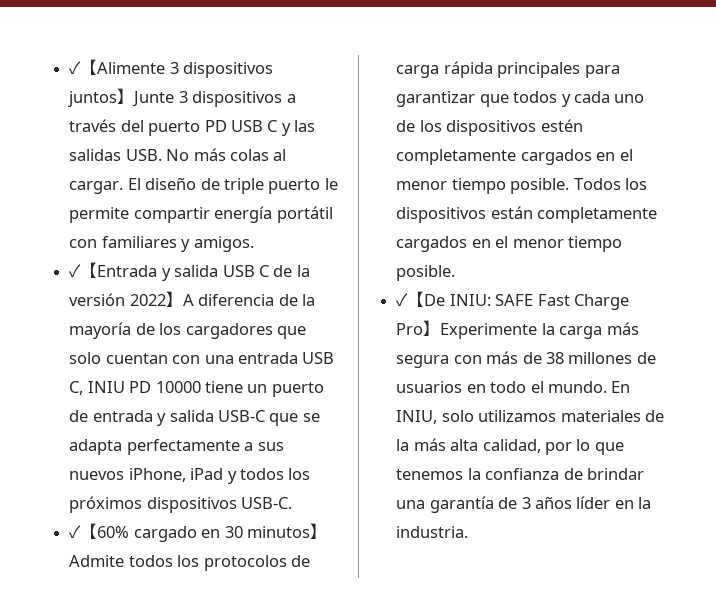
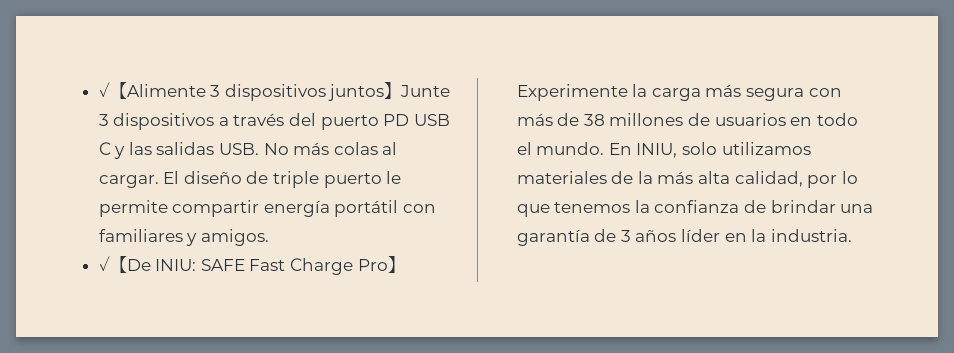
[69,262,310,281] [69,291,315,307] [69,322,306,339] [69,352,335,364] [69,381,324,397] [69,410,320,426] [69,439,284,455] [69,468,311,484] [69,496,293,513] [69,523,327,542] [69,555,310,571] [396,61,620,78] [396,91,645,107] [396,119,583,136] [396,149,633,165] [396,178,647,194] [396,206,658,223] [396,236,622,252] [396,265,456,281] // ✓【Entrada y salida USB C de la versión 2022】A diferencia de la mayoría de los cargadores que solo cuentan con una entrada USB C, INIU PD 10000 tiene un puerto de entrada y salida USB-C que se adapta perfectamente a sus nuevos iPhone, iPad y todos los próximos dispositivos USB-C. // ✓【60% cargado en 30 minutos】Admite todos los protocolos de carga rápida principales para garantizar que todos y cada uno de los dispositivos estén completamente cargados en el menor tiempo posible. Todos los dispositivos están completamente cargados en el menor tiempo posible. -> (269, 237) none

